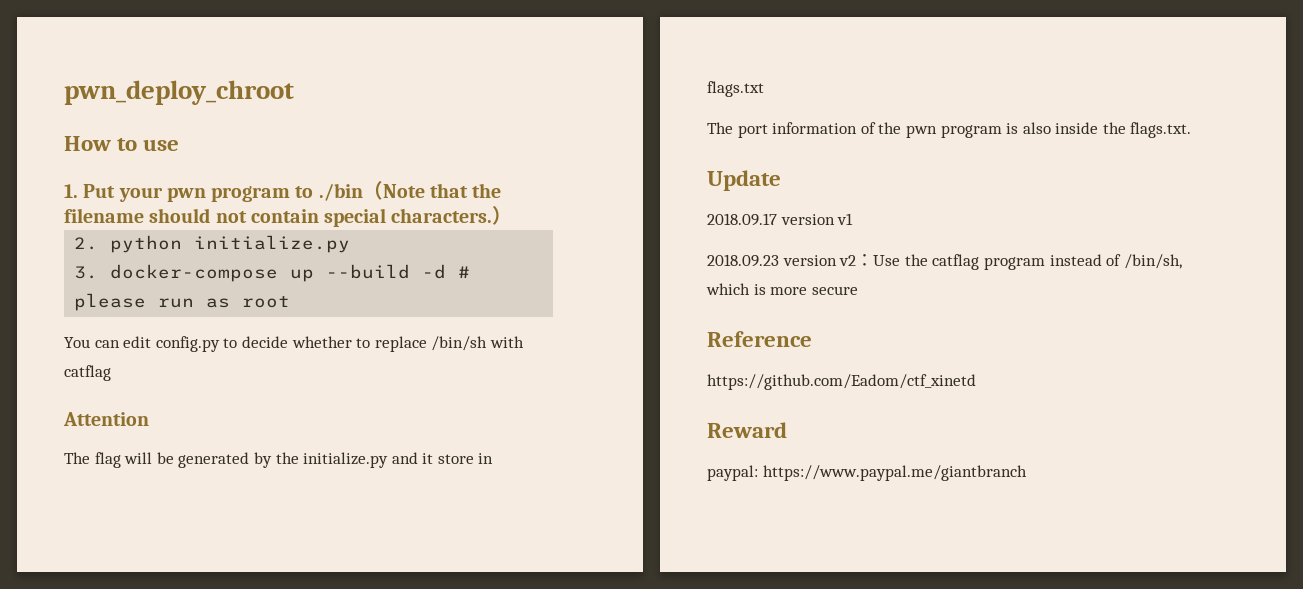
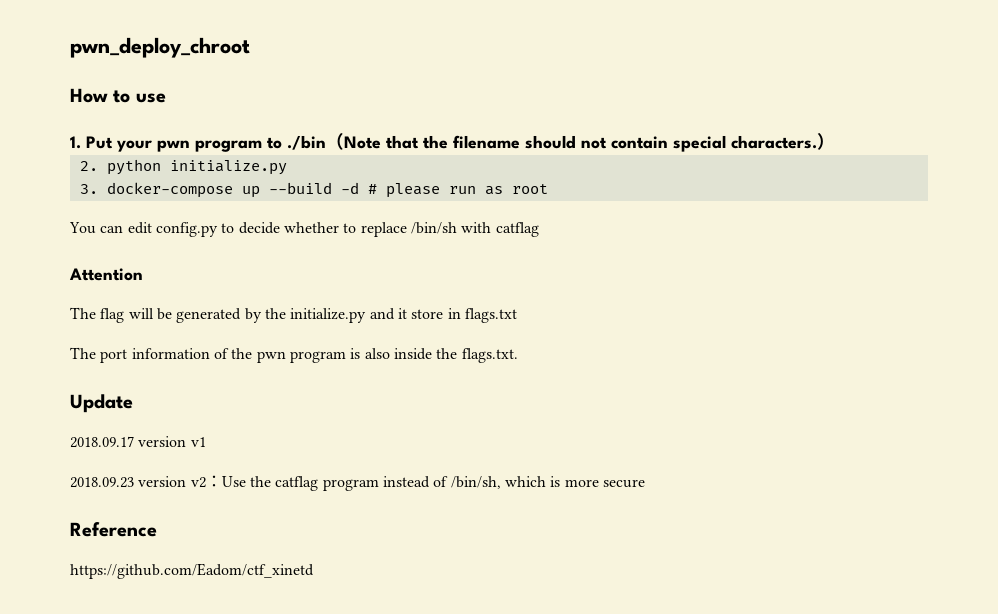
[707,422,787,438] [707,465,1027,481] // Reward // paypal: https://www.paypal.me/giantbranch -> (314, 571) none

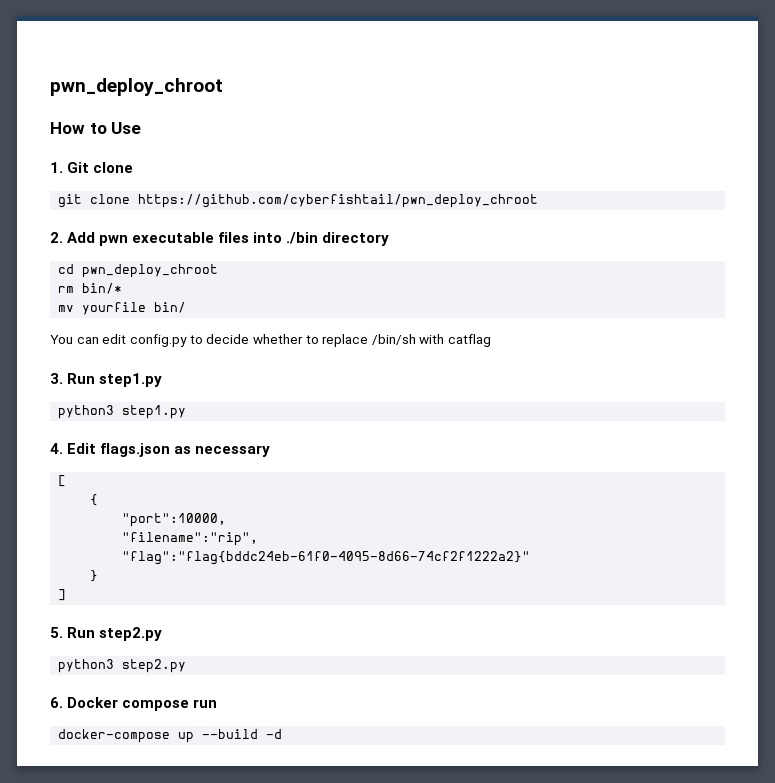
[135,93,166,103] use -> [111,122,142,134] Use
[86,133,835,152] [79,159,287,175] [79,182,548,198] Put your pwn program to ./bin（Note that the filename should not contain special characters.） // 2. python initialize.py // 3. docker-compose up --build -d # please run as root -> [67,162,134,173] [58,194,539,208] [50,232,390,246] [58,264,219,278] [58,283,123,294] [58,302,187,315] Git clone // git clone https://github.com/cyberfishtail/pwn_deploy_chroot // 2. Add pwn executable files into ./bin directory // cd pwn_deploy_chroot // rm bin/* // mv yourfile bin/
[69,268,143,281] [70,307,517,323] [70,347,518,363] [70,394,133,413] [70,436,206,448] [70,475,645,491] [70,522,157,537] [70,563,314,579] Attention // The flag will be generated by the initialize.py and it store in flags.txt // The port information of the pwn program is also inside the flags.txt. // Update // 2018.09.17 version v1 // 2018.09.23 version v2：Use the catflag program instead of /bin/sh, which is more secure // Reference // https://github.com/Eadom/ctf_xinetd -> [50,373,163,387] [58,405,187,419] [50,443,271,457] [58,475,67,487] [90,494,99,506] [122,513,227,527] [122,532,259,546] [122,551,531,565] [90,570,99,582] [58,589,67,601] [50,627,163,641] [58,659,187,673] [50,697,218,711] [58,729,283,743] 3. Run step1.py // python3 step1.py // 4. Edit flags.json as necessary // [ // { // "port":10000, // "filename":"rip", // "flag":"flag{bddc24eb-61f0-4095-8d66-74cf2f1222a2}" // } // ] // 5. Run step2.py // python3 step2.py // 6. Docker compose run // docker-compose up --build -d

